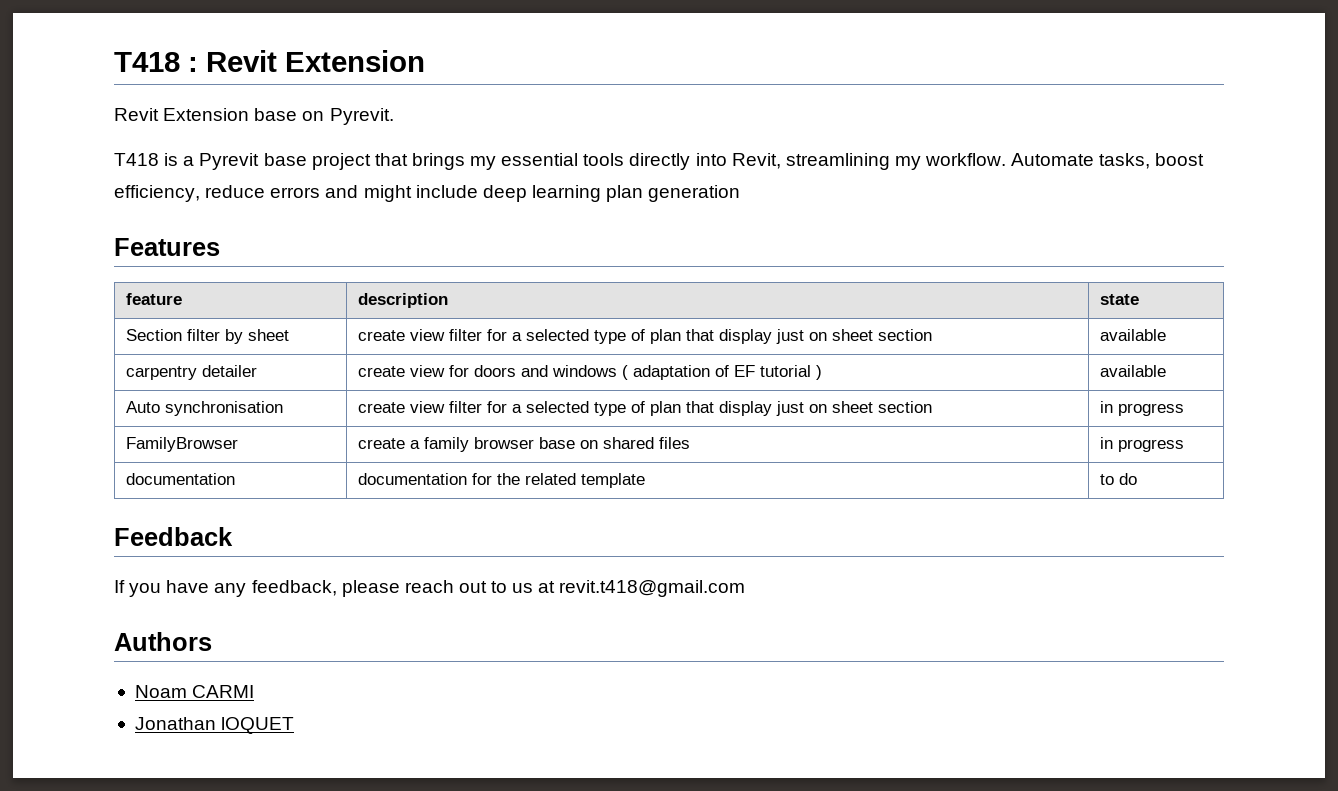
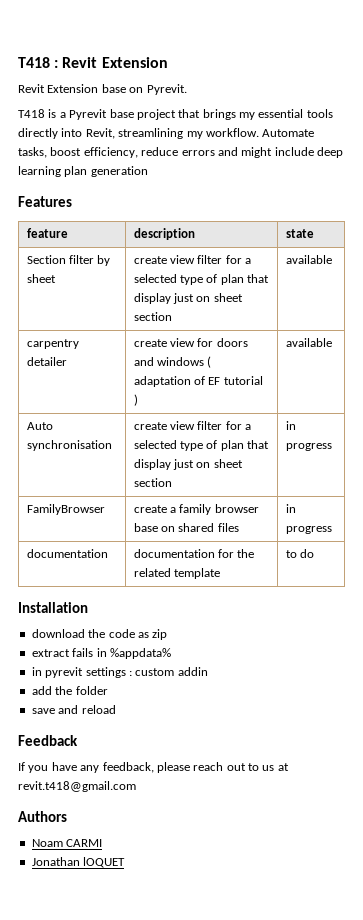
(1138, 479) none -> [18,602,88,613] [31,629,168,640] [31,648,171,659] [31,667,208,678] [31,686,108,695] [31,705,116,714] // Installation // download the code as zip // extract fails in %appdata% // in pyrevit settings : custom addin // add the folder // save and reload

